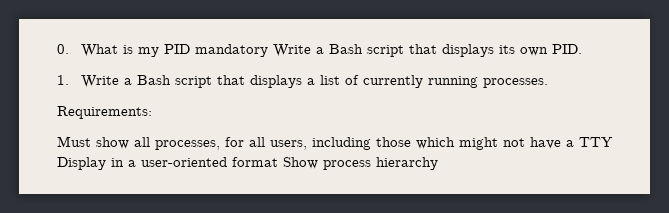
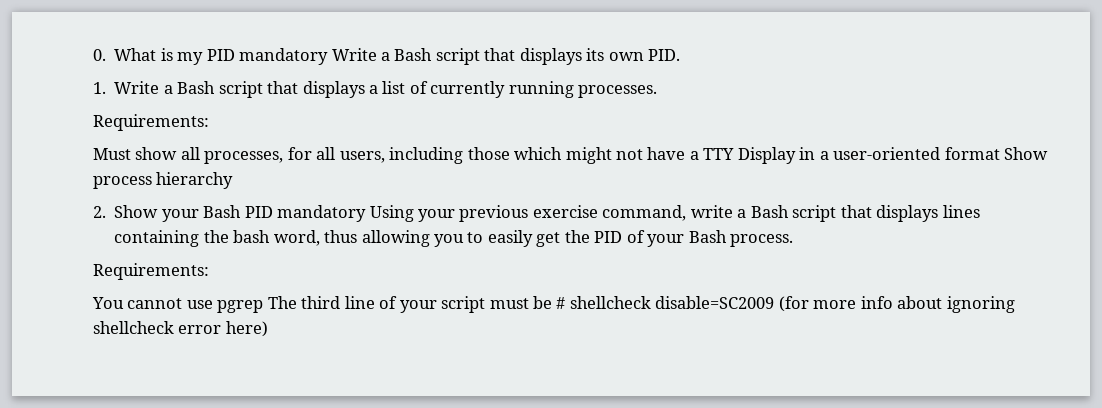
(438, 163) none -> [93,205,980,222] [114,230,794,247] [93,263,209,280] [92,296,1015,313] [93,321,268,337] // 2. Show your Bash PID mandatory Using your previous exercise command, write a Bash script that displays lines containing the bash word, thus allowing you to easily get the PID of your Bash process. // Requirements: // You cannot use pgrep The third line of your script must be # shellcheck disable=SC2009 (for more info about ignoring shellcheck error here)

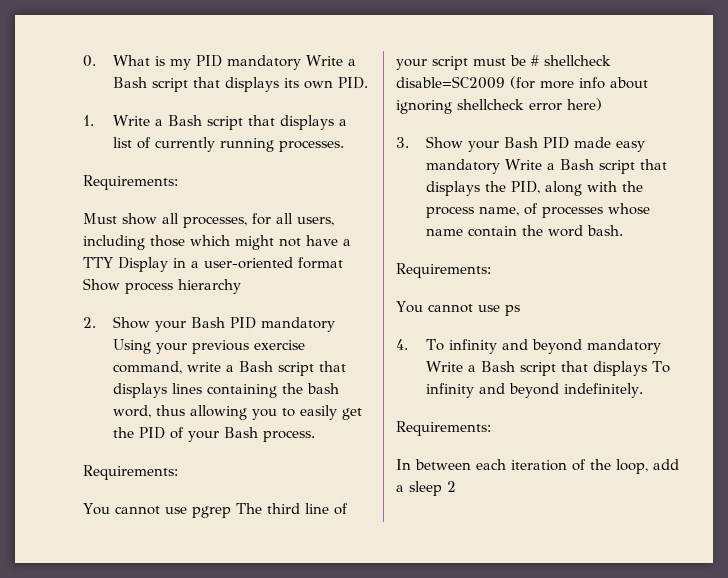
(268, 329) none -> [396,136,645,152] [425,159,667,174] [425,181,643,196] [425,203,650,218] [425,225,623,237] [396,263,491,278] [396,301,520,316] [396,339,661,354] [425,361,670,376] [425,383,643,398] [396,421,491,436] [396,459,679,474] [396,481,456,496] // 3. Show your Bash PID made easy mandatory Write a Bash script that displays the PID, along with the process name, of processes whose name contain the word bash. // Requirements: // You cannot use ps // 4. To infinity and beyond mandatory Write a Bash script that displays To infinity and beyond indefinitely. // Requirements: // In between each iteration of the loop, add a sleep 2

